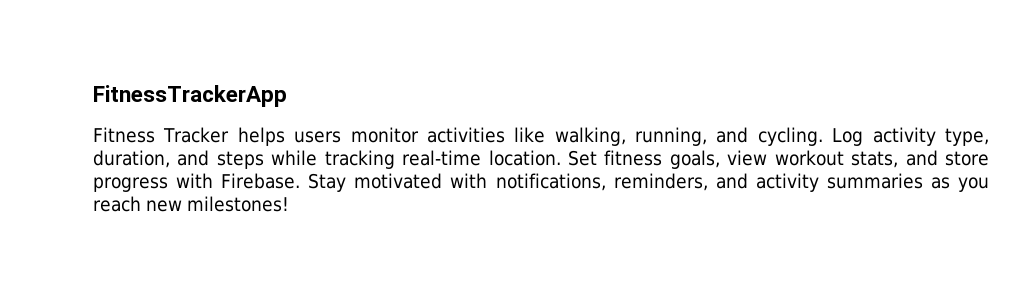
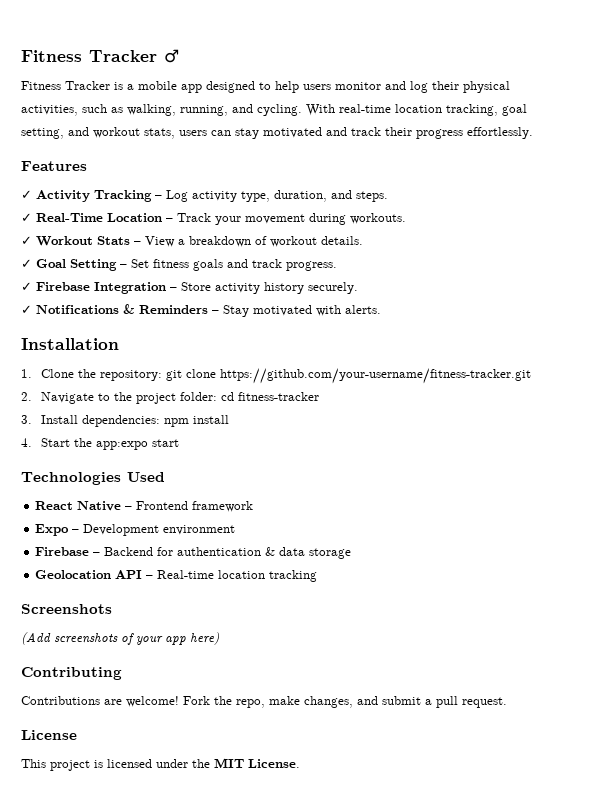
[93,85,287,107] [93,127,823,146] FitnessTrackerApp // Fitness Tracker helps users monitor activities like walking, running, and cycling. -> [21,49,179,63] [21,81,510,93] [21,104,527,116] [21,127,533,139] [21,161,87,171] [21,190,162,202] Fitness Tracker ♂ // Fitness Tracker is a mobile app designed to help users monitor and log their physical activities, such as walking, running, and cycling. With real-time location tracking, goal setting, and workout stats, users can stay motivated and track their progress effortlessly. // Features // ✓ Activity Tracking –
[216,150,989,169] [93,173,989,192] [93,196,290,212] steps while tracking real-time location. Set fitness goals, view workout stats, and store progress with Firebase. Stay motivated with notifications, reminders, and activity summaries as you reach new milestones! -> [356,191,388,202] [21,213,406,225] [21,236,363,247] [21,259,337,271] [21,282,358,294] [21,304,381,317] [21,338,119,350] [21,368,532,384] [21,392,320,404] [21,415,230,427] [21,438,180,450] [21,472,165,485] [35,501,254,512] [35,524,236,536] [35,547,352,559] [35,570,318,582] [21,604,112,614] [21,632,219,645] [21,667,122,680] [21,696,507,708] [21,730,77,740] [21,758,300,771] steps. // ✓ Real-Time Location – Track your movement during workouts. // ✓ Workout Stats – View a breakdown of workout details. // ✓ Goal Setting – Set fitness goals and track progress. // ✓ Firebase Integration – Store activity history securely. // ✓ Notifications & Reminders – Stay motivated with alerts. // Installation // 1. Clone the repository: git clone https://github.com/your-username/fitness-tracker.git // 2. Navigate to the project folder: cd fitness-tracker // 3. Install dependencies: npm install // 4. Start the app:expo start // Technologies Used // React Native – Frontend framework // Expo – Development environment // Firebase – Backend for authentication & data storage // Geolocation API – Real-time location tracking // Screenshots // (Add screenshots of your app here) // Contributing // Contributions are welcome! Fork the repo, make changes, and submit a pull request. // License // This project is licensed under the MIT License.

